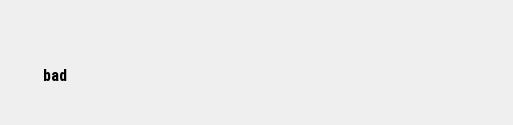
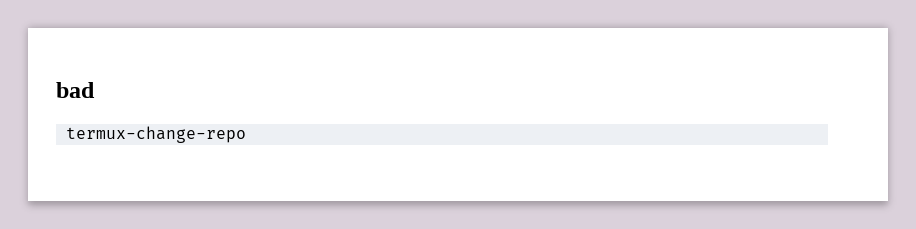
(67, 75) none -> [66,126,247,143] // termux-change-repo

